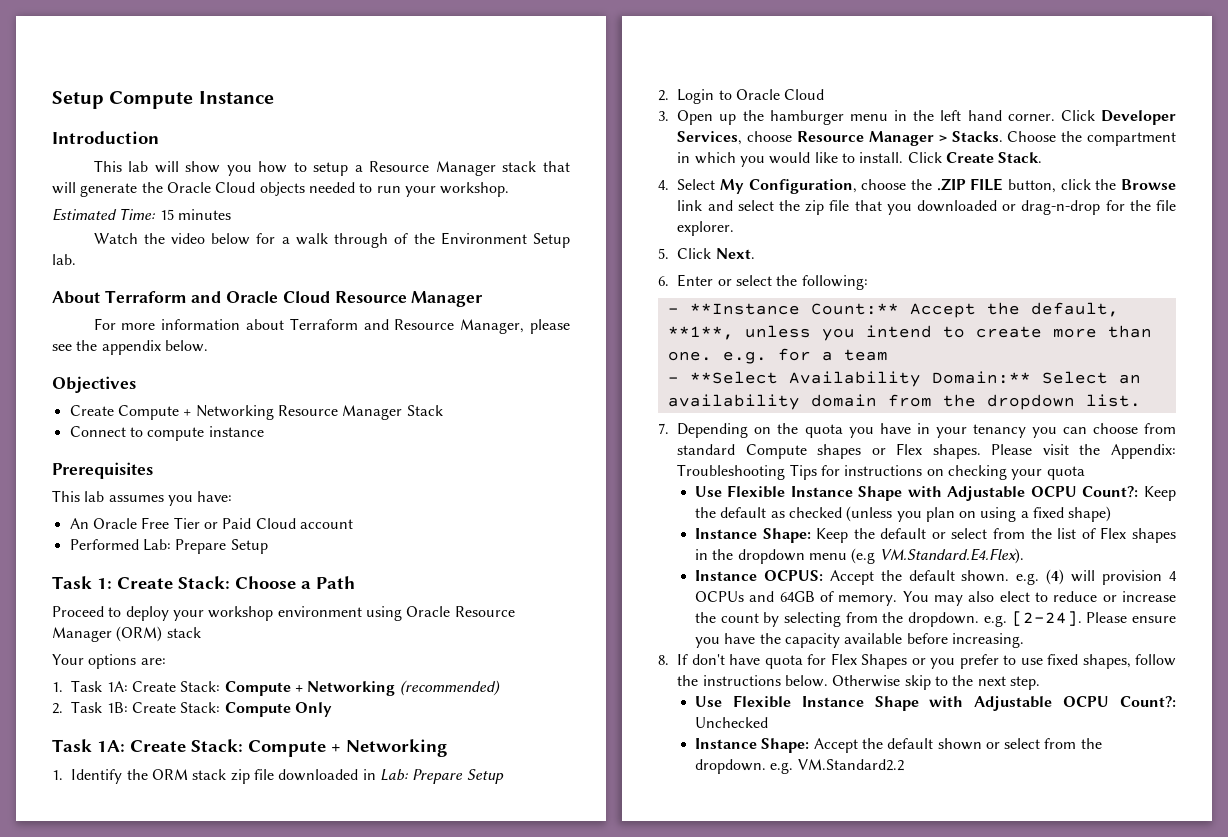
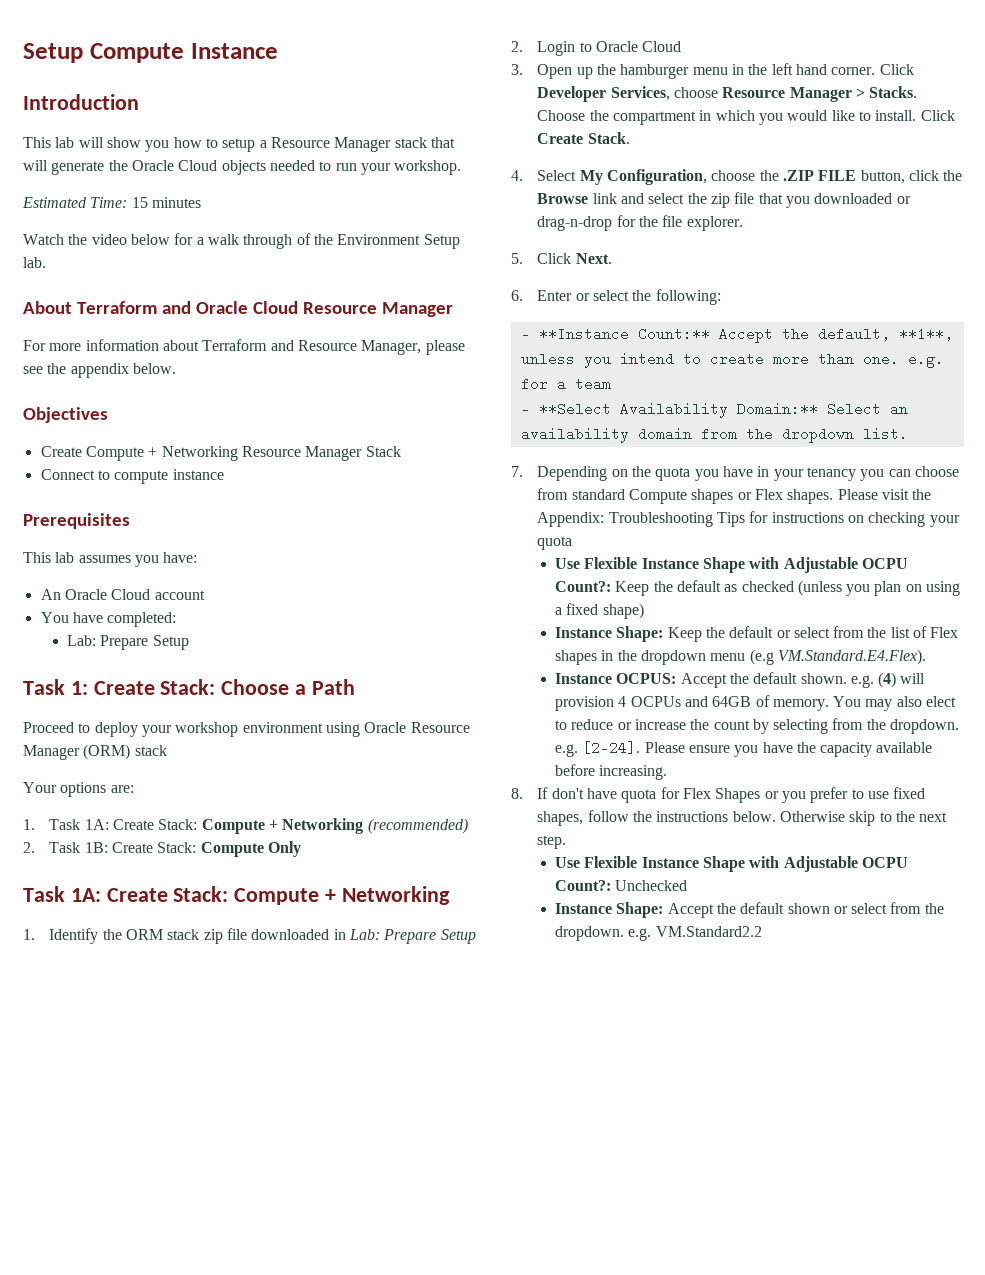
[141,517,252,529] Free Tier or Paid -> (107, 594) none
[69,539,139,550] Performed -> [40,612,177,627] You have completed: //

